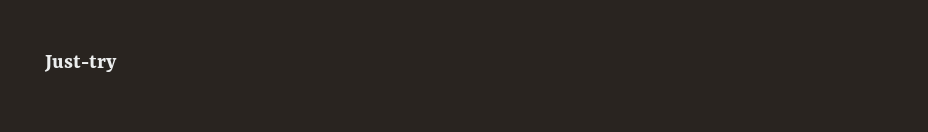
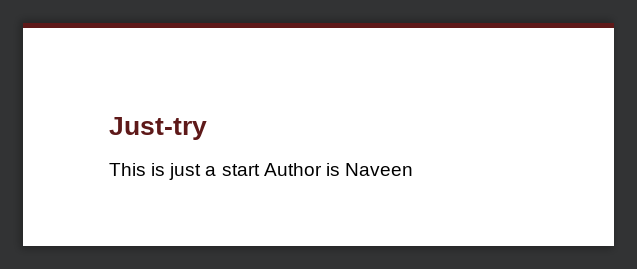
(117, 63) none -> [109,163,413,180] // This is just a start Author is Naveen

